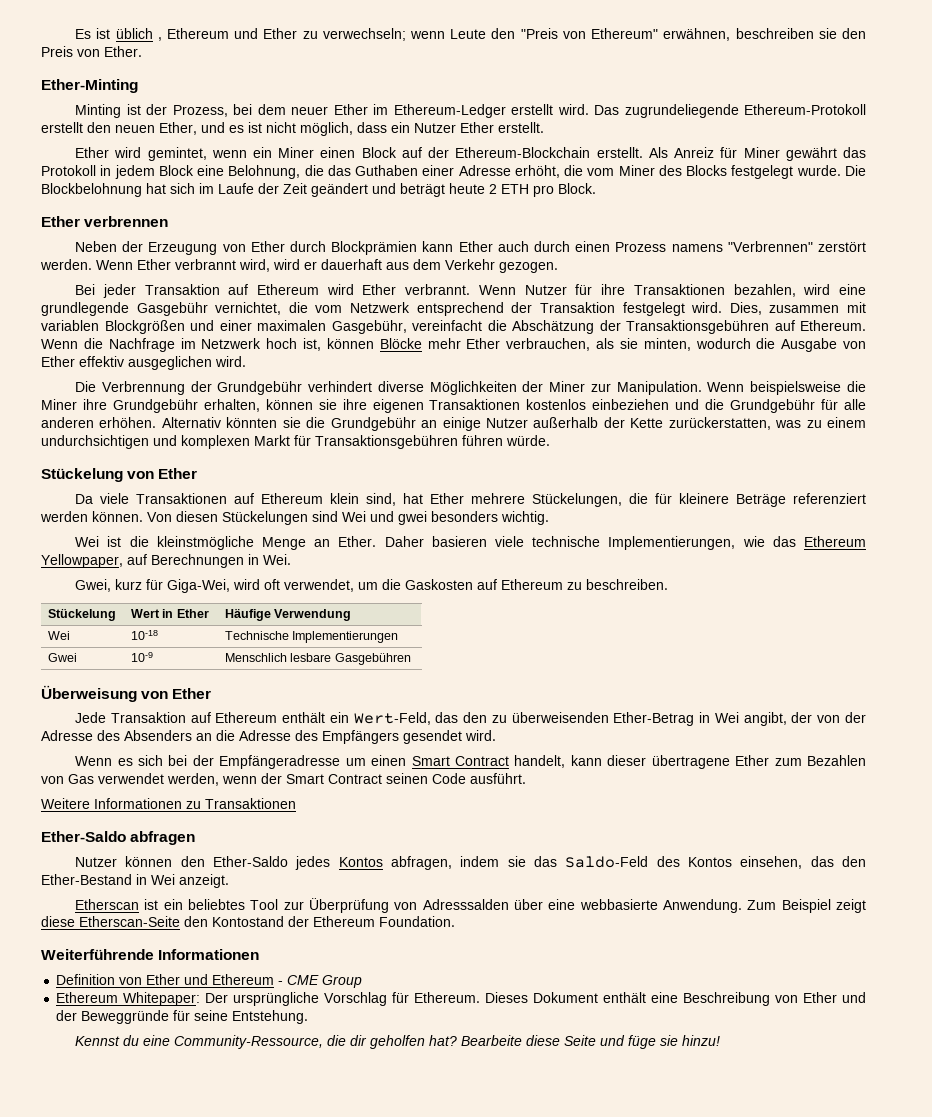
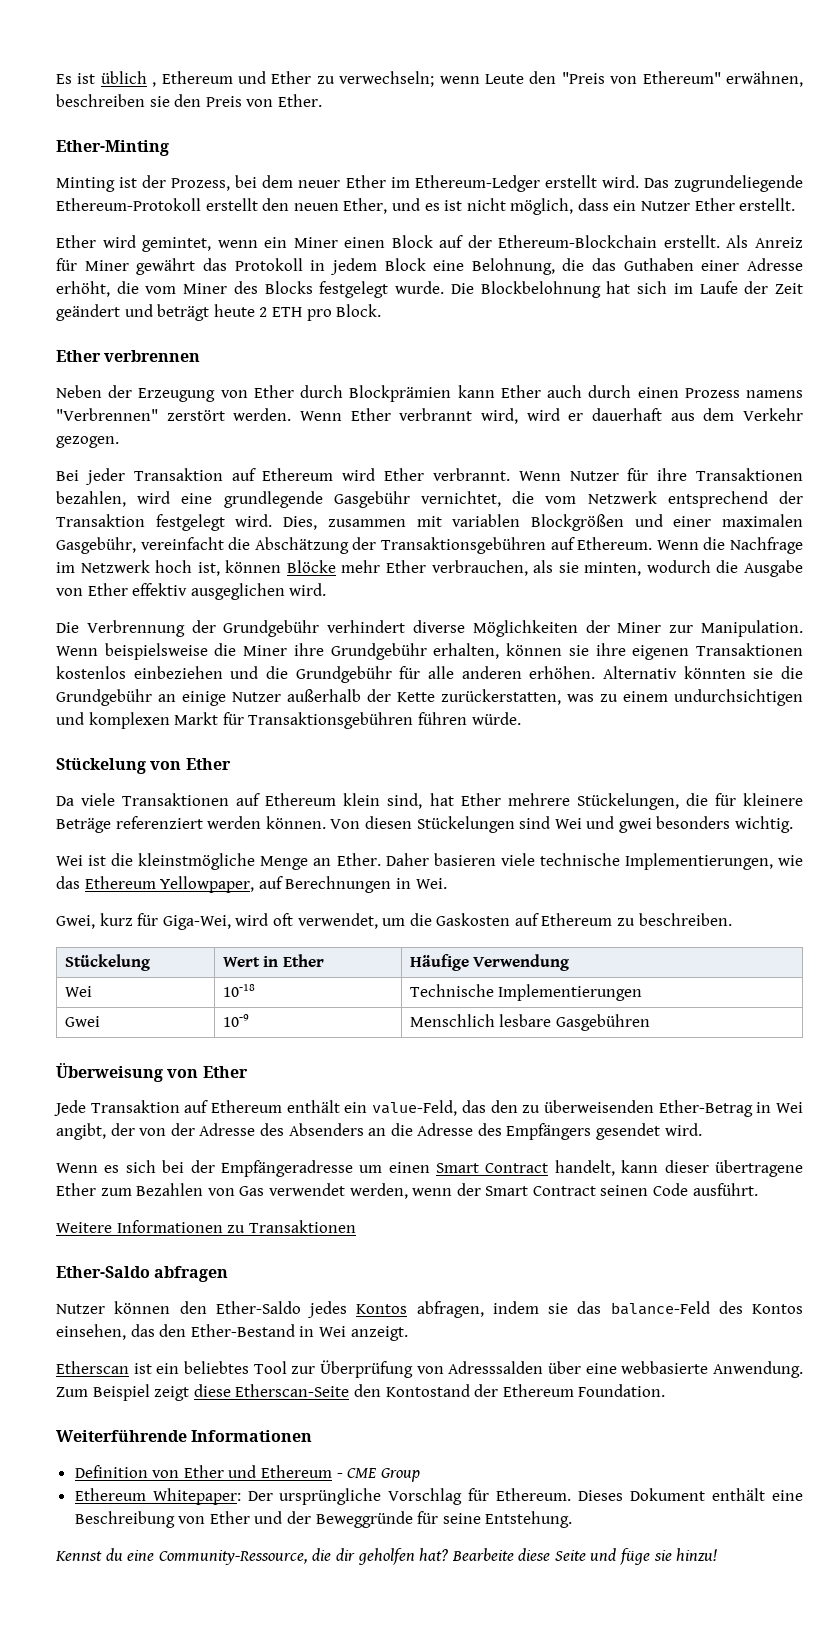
[353,712,431,725] Wert-Feld, -> [372,1100,458,1116] value-Feld,
[565,856,649,868] Saldo-Feld -> [610,1301,710,1315] balance-Feld

